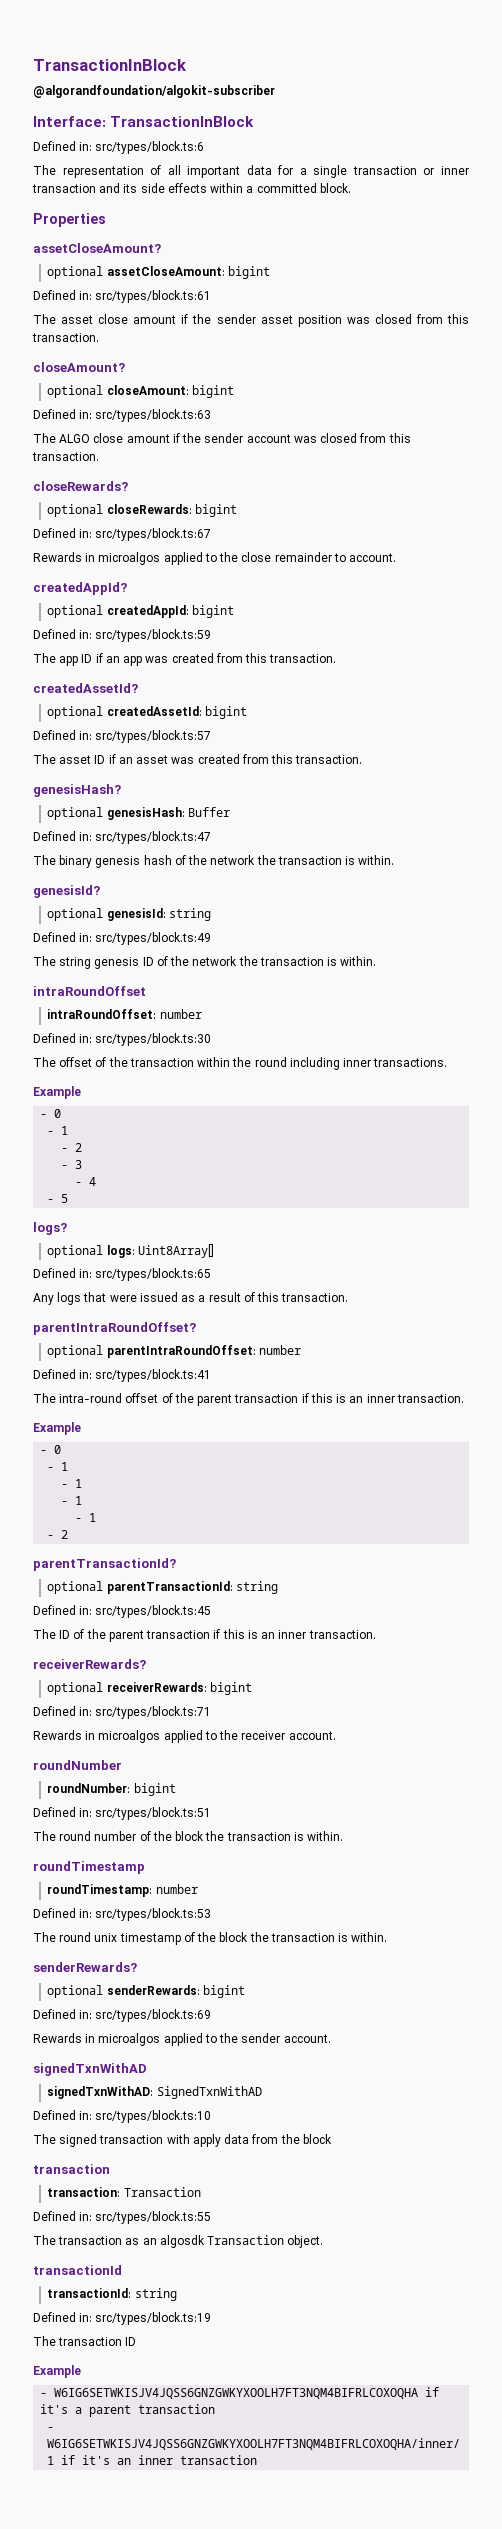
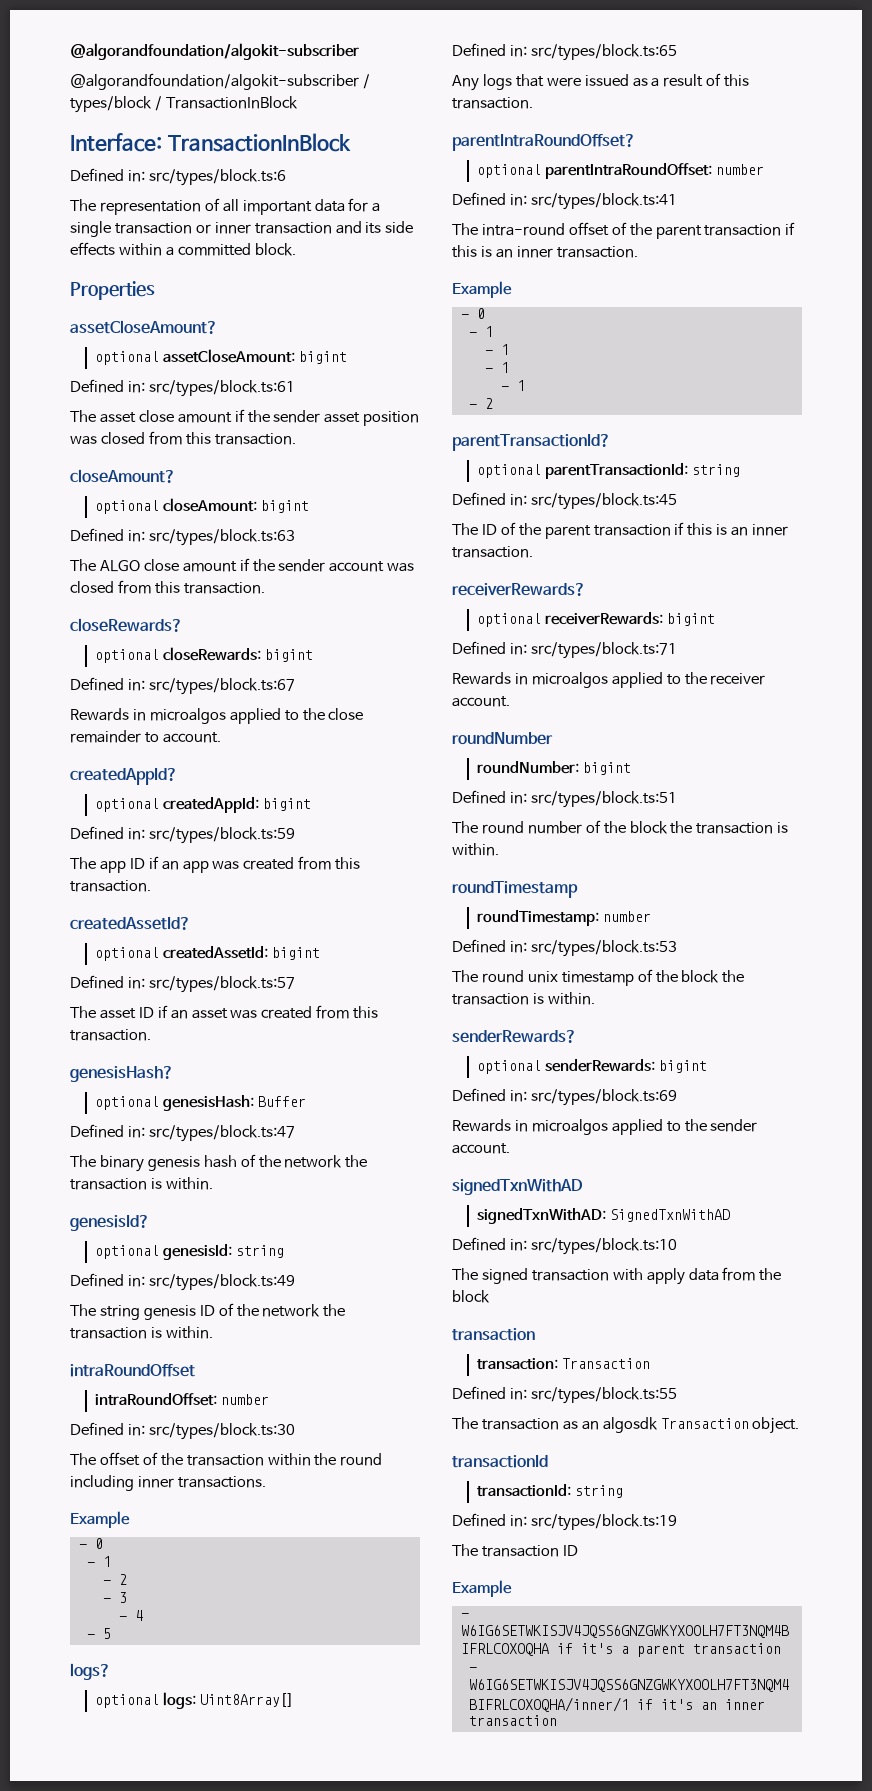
[33,59,187,71] [33,85,275,98] TransactionInBlock // @algorandfoundation/algokit-subscriber -> [70,43,359,60] [70,73,370,90] [70,96,298,113] @algorandfoundation/algokit-subscriber // @algorandfoundation/algokit-subscriber / types/block / TransactionInBlock

